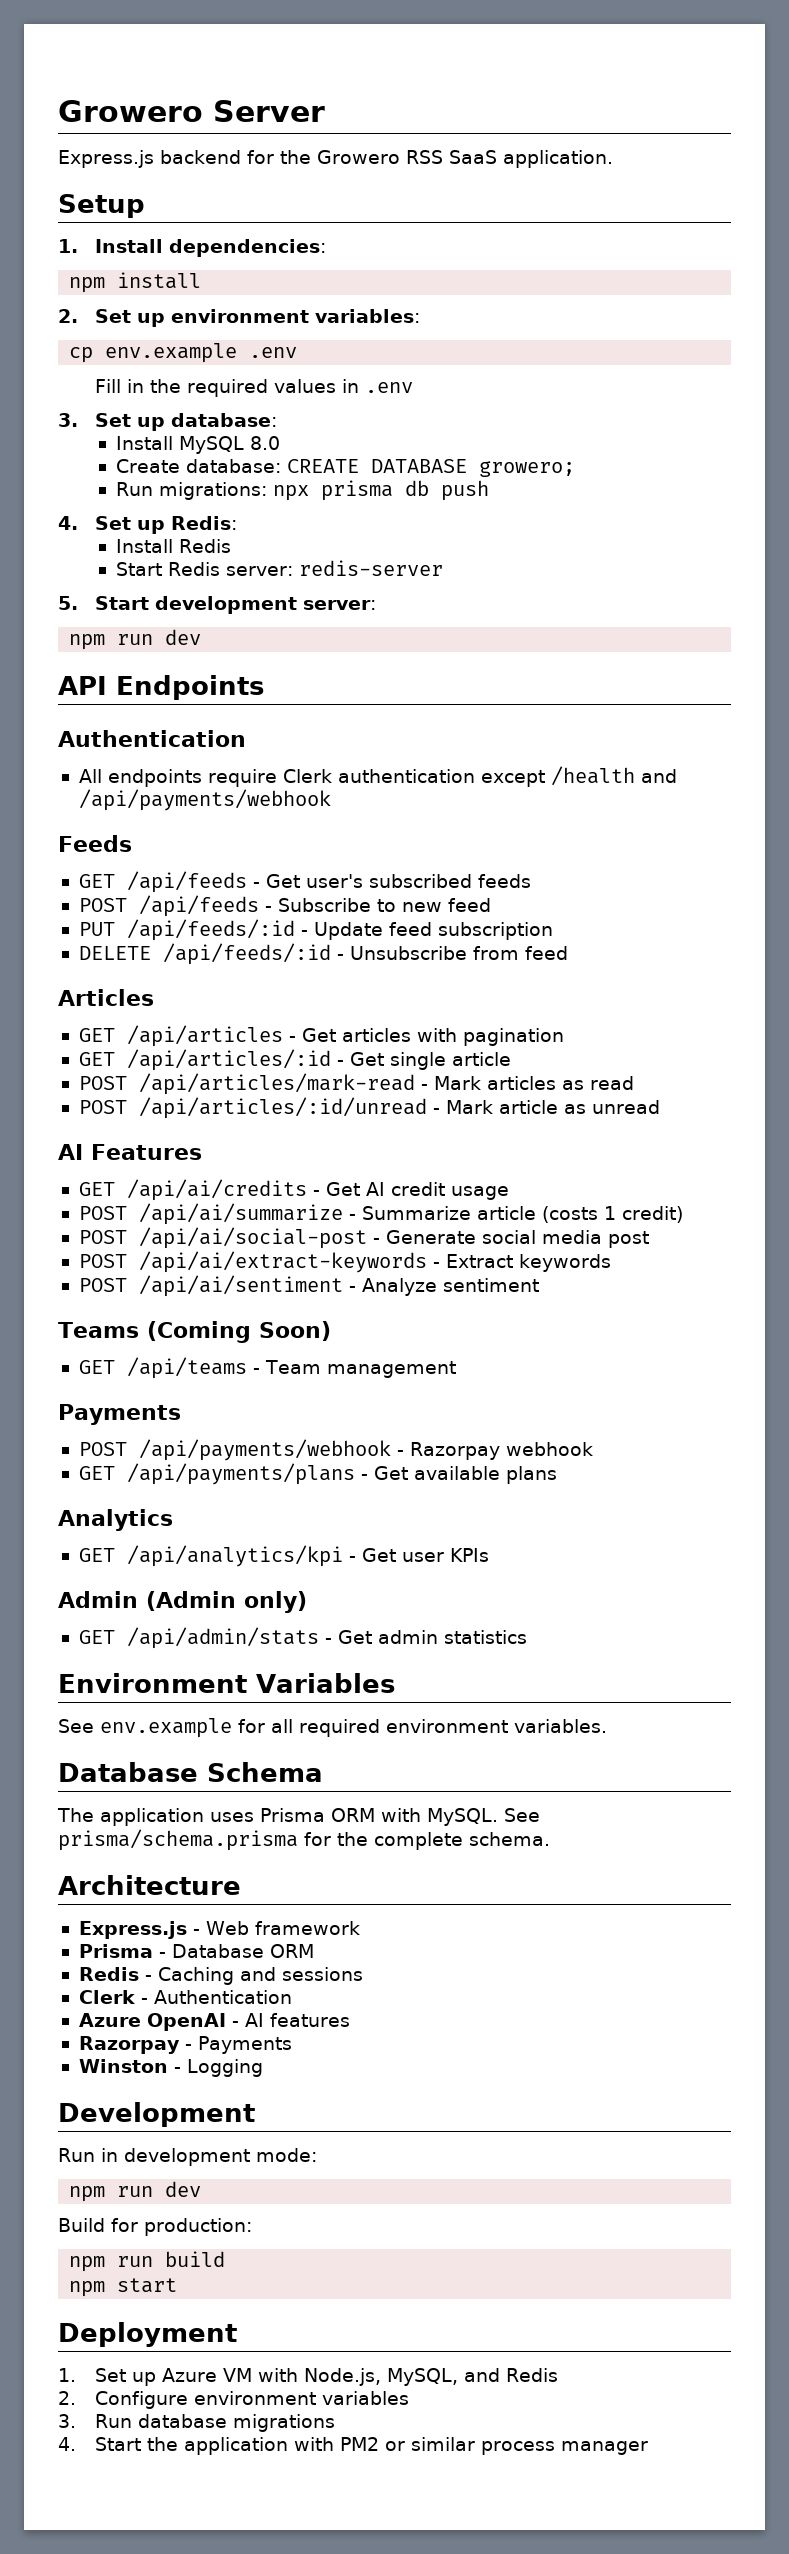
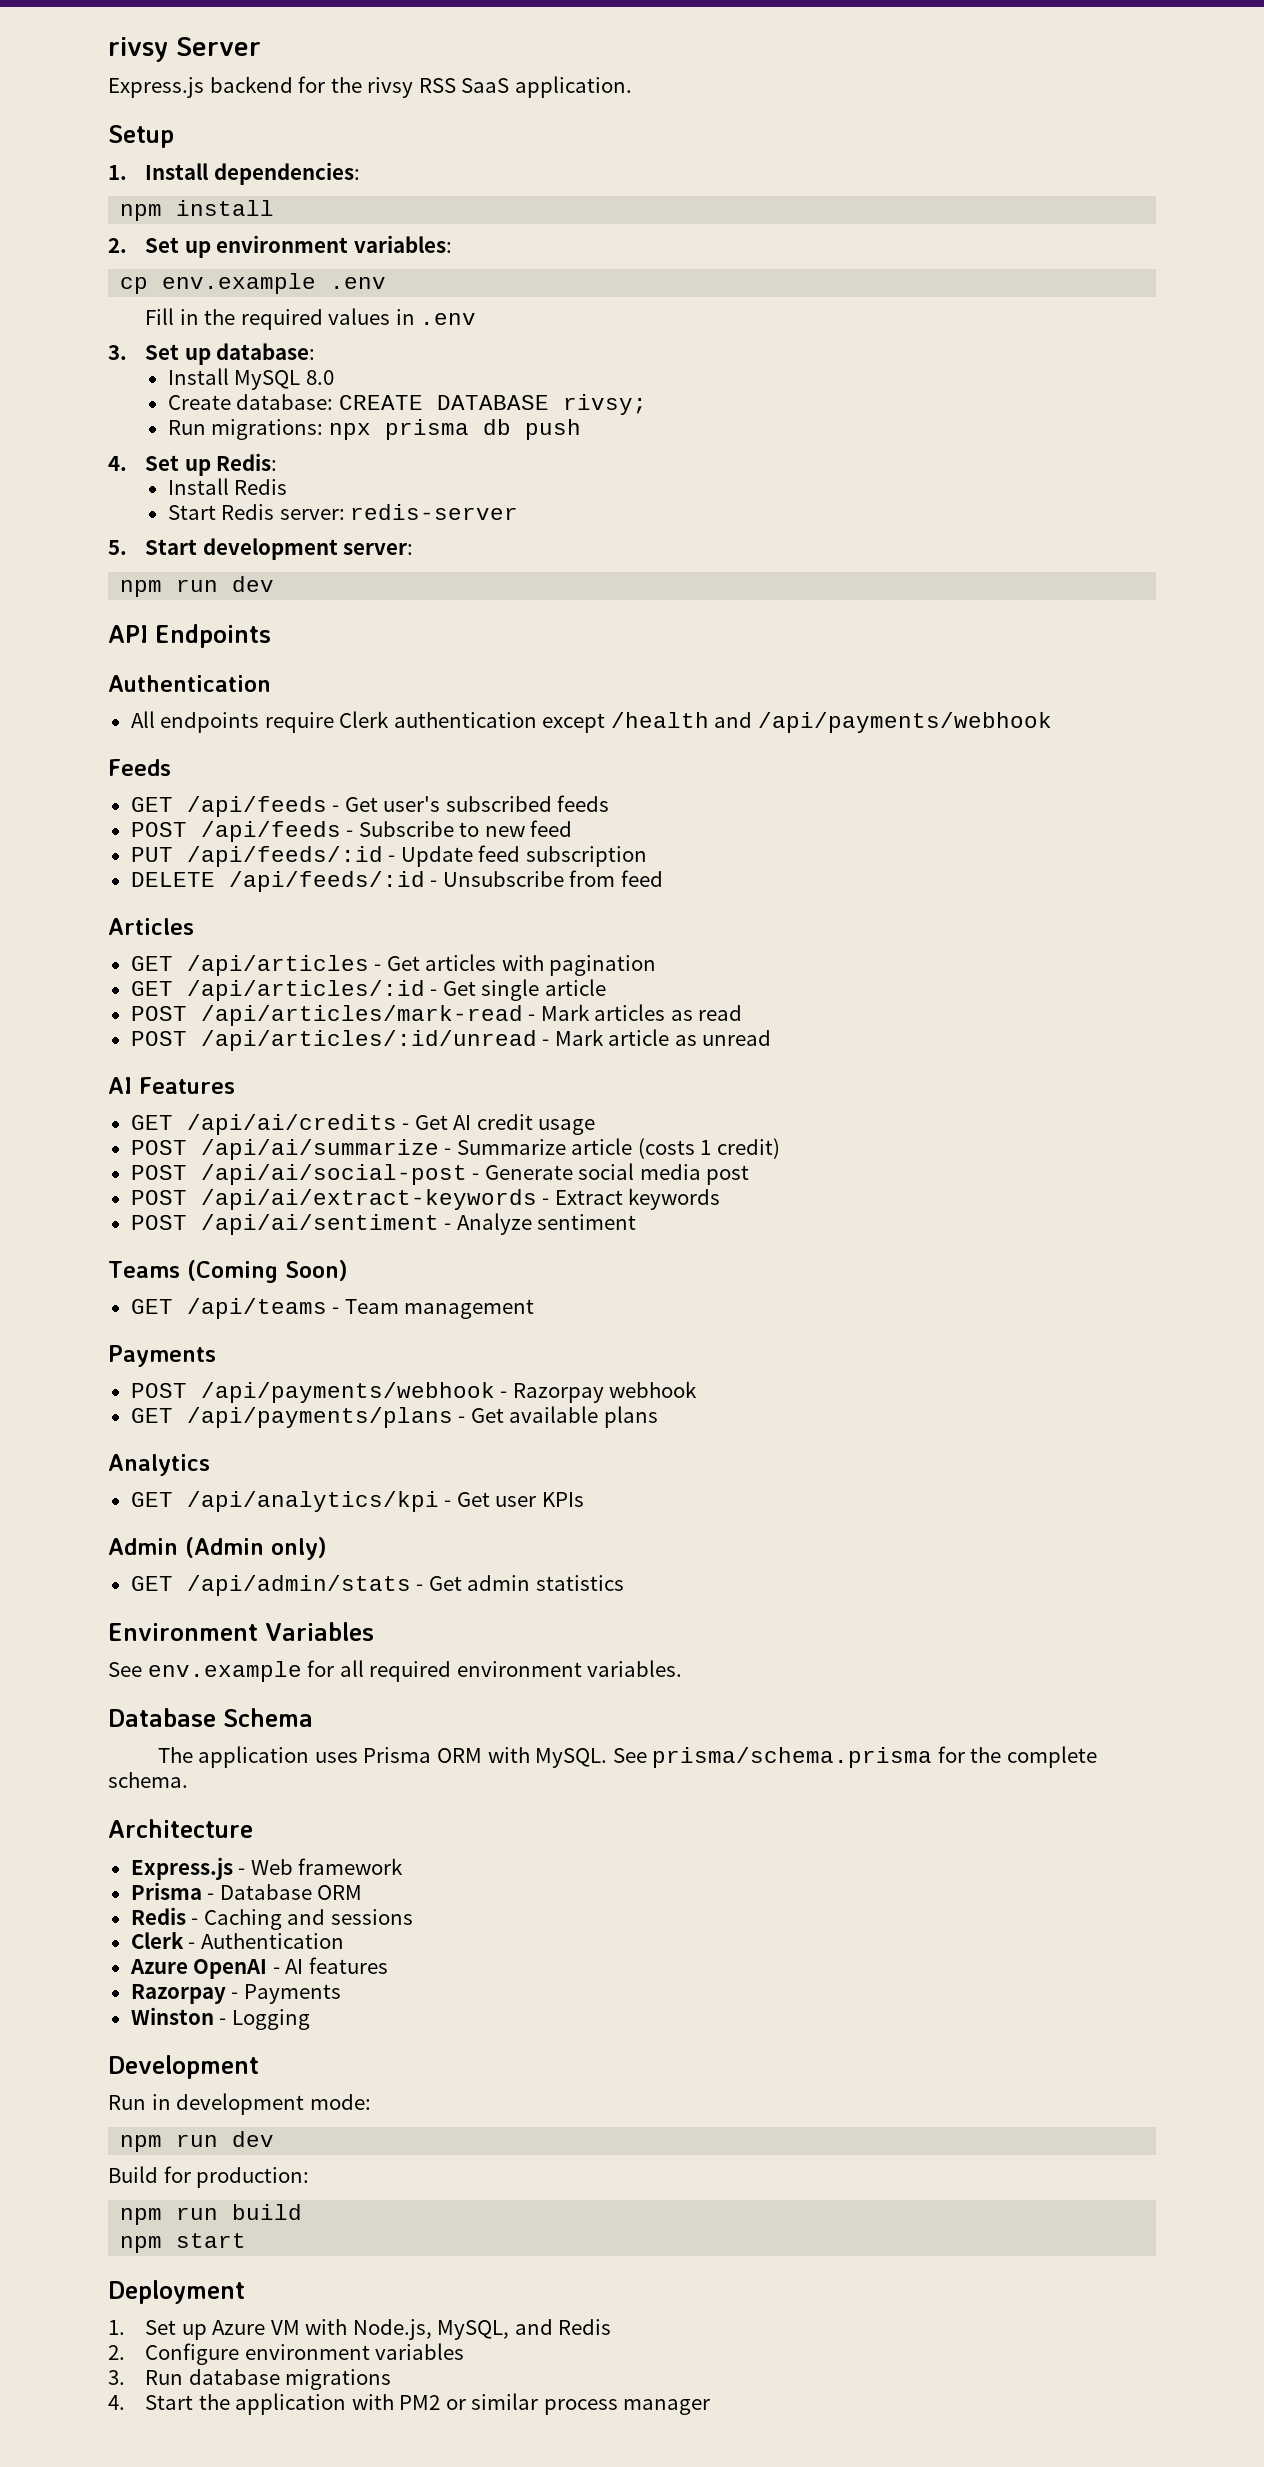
[58,100,203,122] Growero -> [108,37,168,62] rivsy
[316,150,400,164] Growero -> [367,77,414,98] rivsy
[479,461,576,477] growero; -> [562,394,647,415] rivsy;

